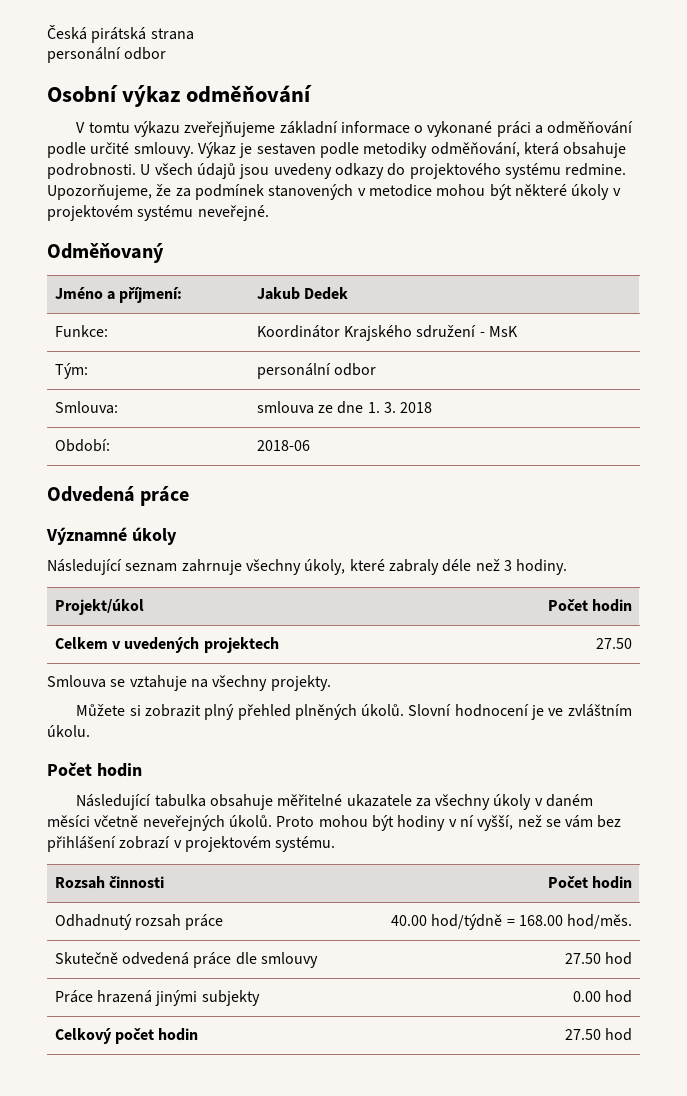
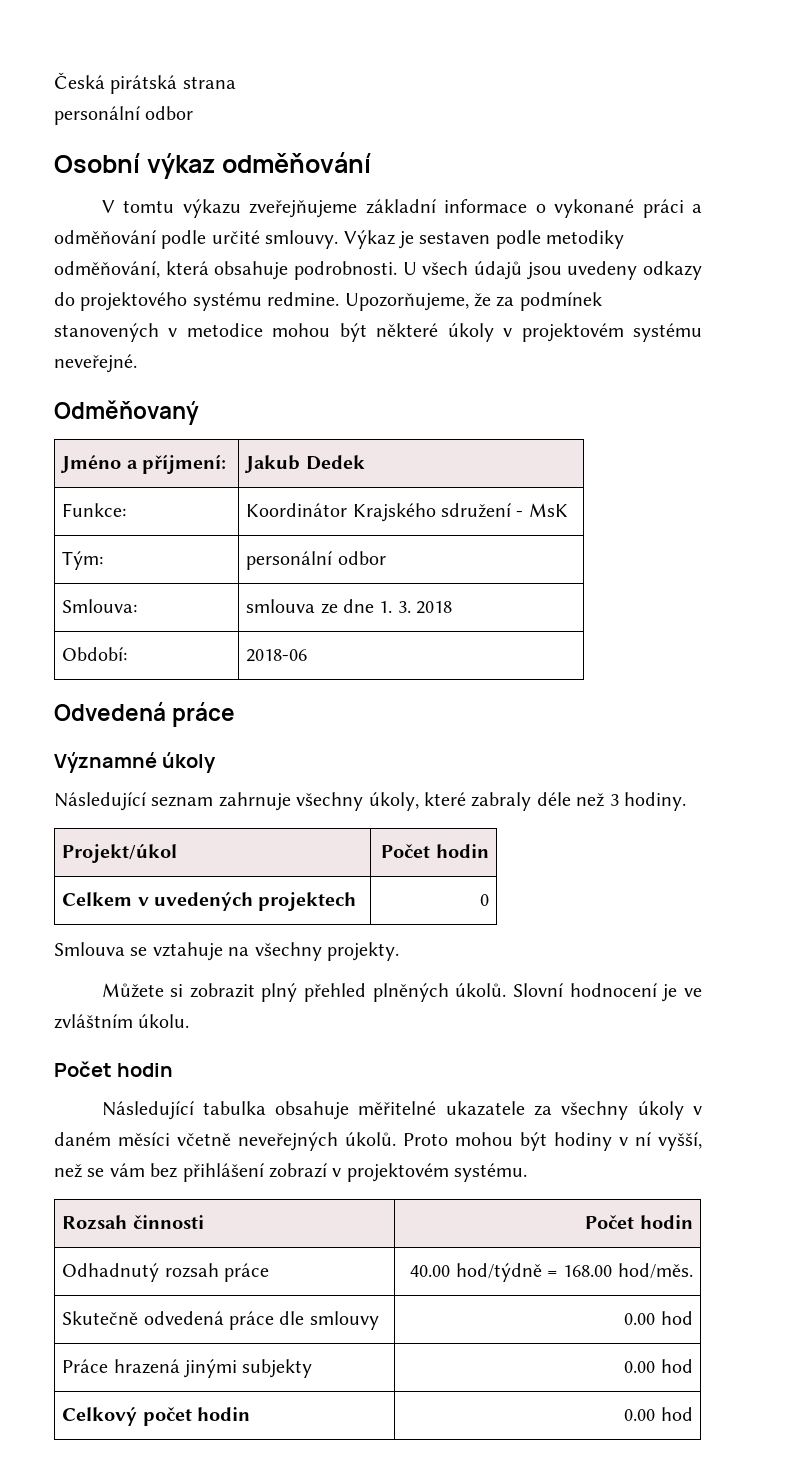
[596,638,633,649] 27.50 -> [479,894,489,906] 0
[564,953,601,964] 27.50 -> [624,1313,656,1325] 0.00
[564,1029,601,1040] 27.50 -> [624,1409,656,1421] 0.00

